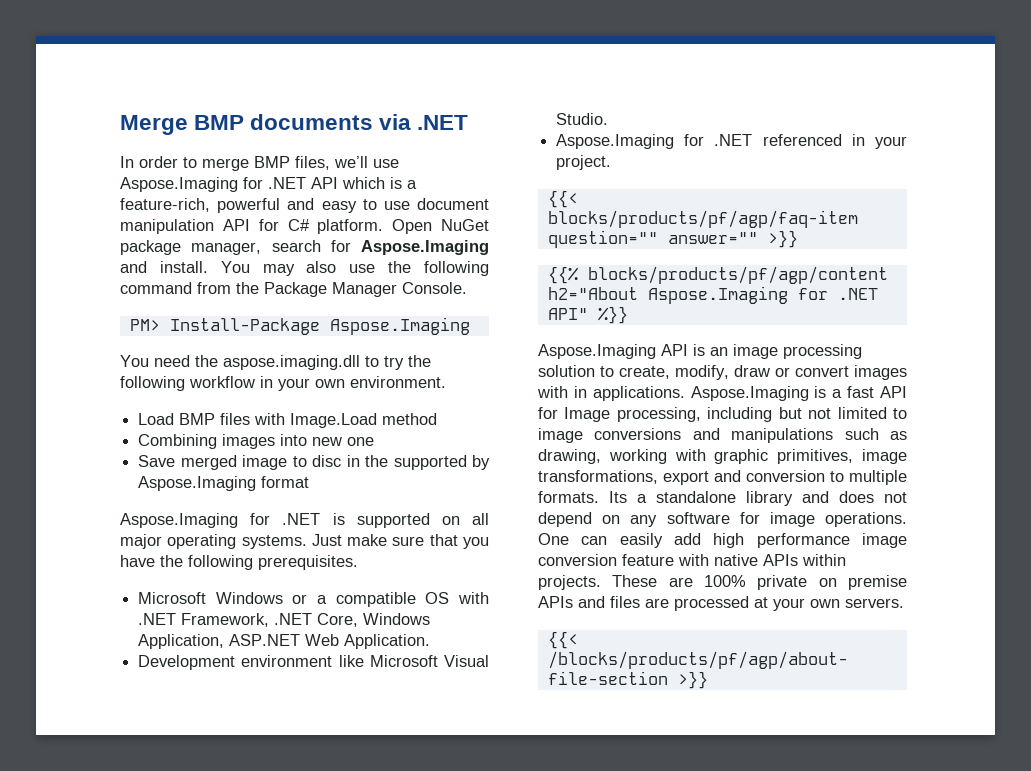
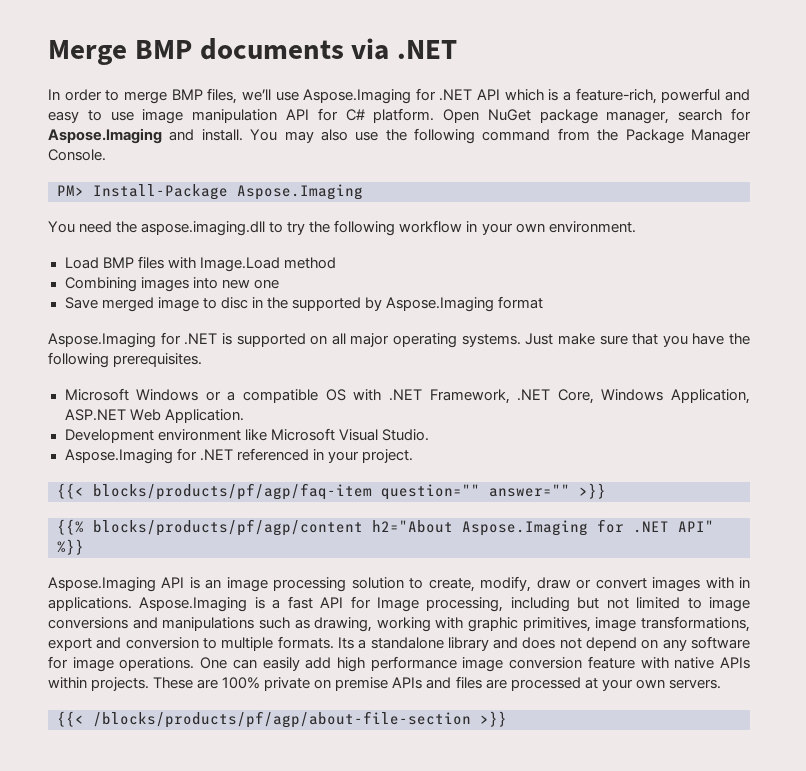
[417,198,489,210] document -> [142,109,184,124] image

